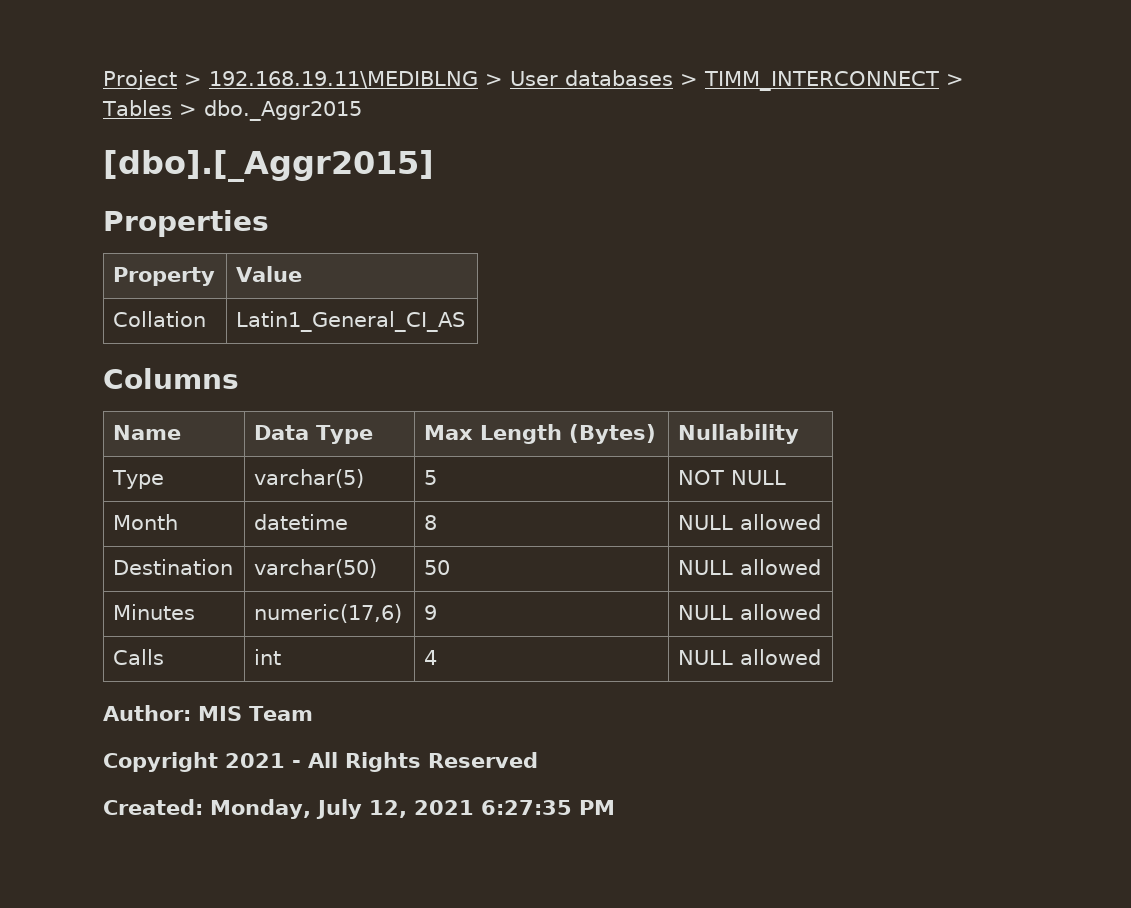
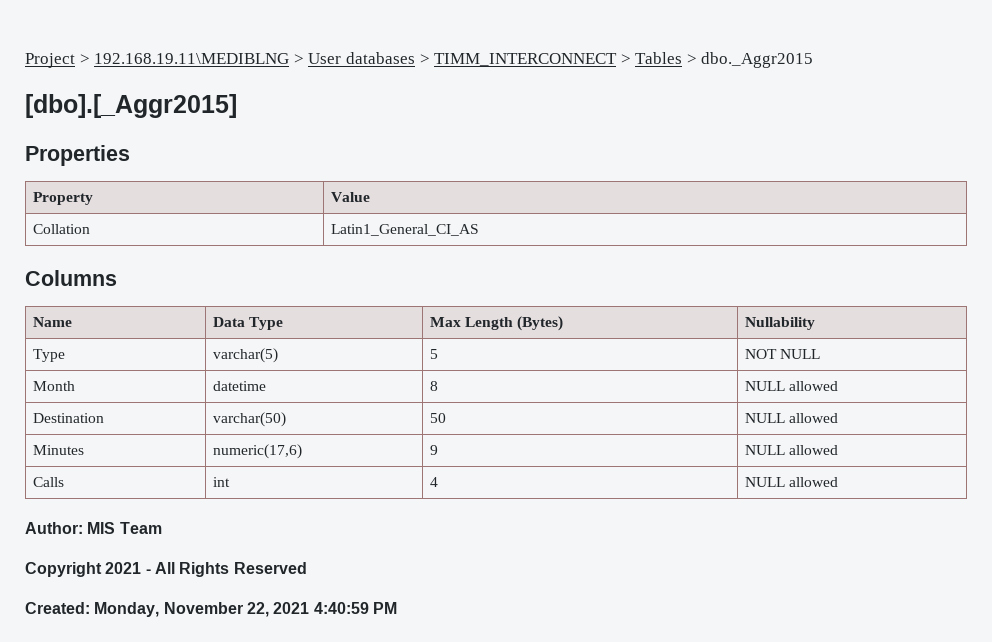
[315,799,572,819] July 12, 2021 6:27:35 -> [163,602,369,617] November 22, 2021 4:40:59

